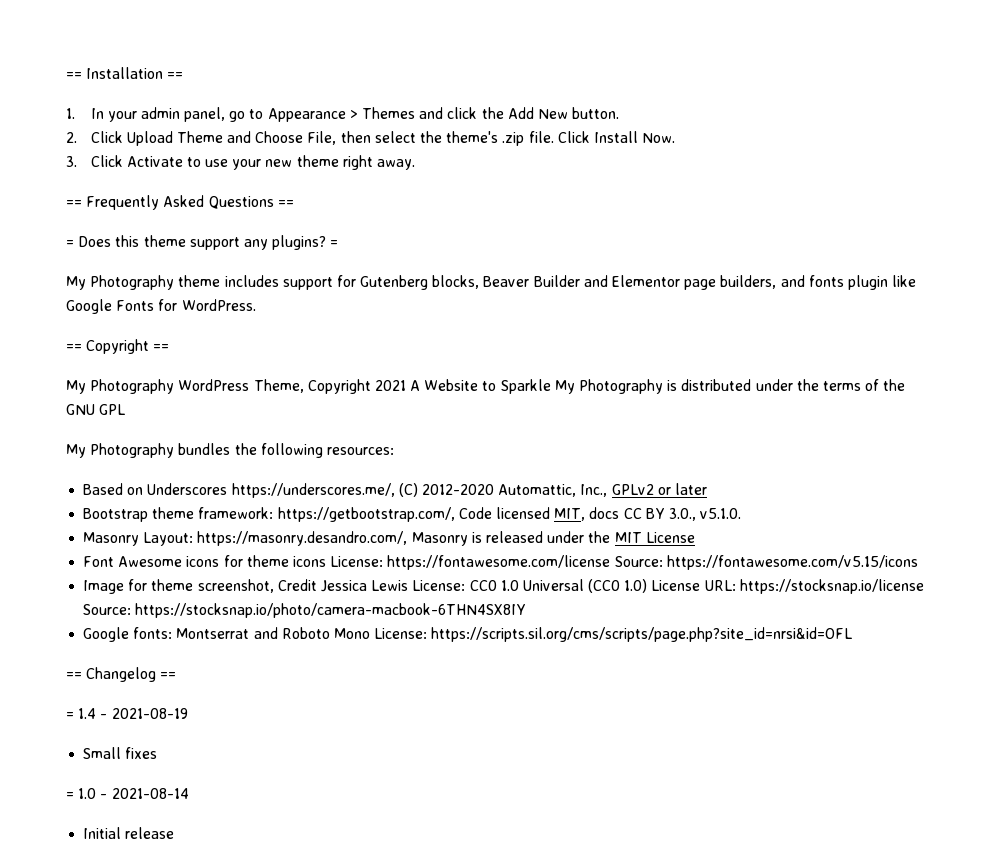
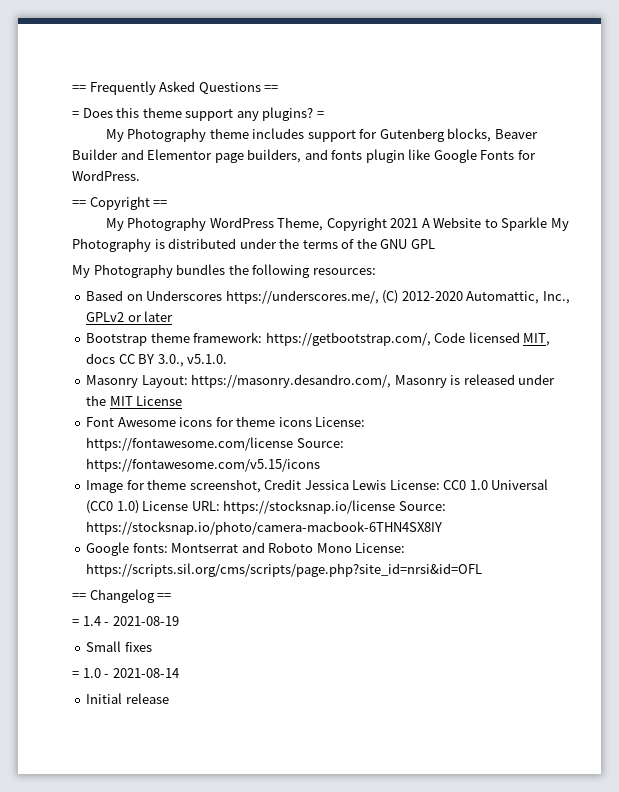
[66,67,184,79] [66,107,620,122] [66,131,676,146] [66,155,416,170] [66,200,82,207] == Installation == // 1. In your admin panel, go to Appearance > Themes and click the Add New button. // 2. Click Upload Theme and Choose File, then select the theme's .zip file. Click Install Now. // 3. Click Activate to use your new theme right away. // == -> [72,85,86,92] ==

